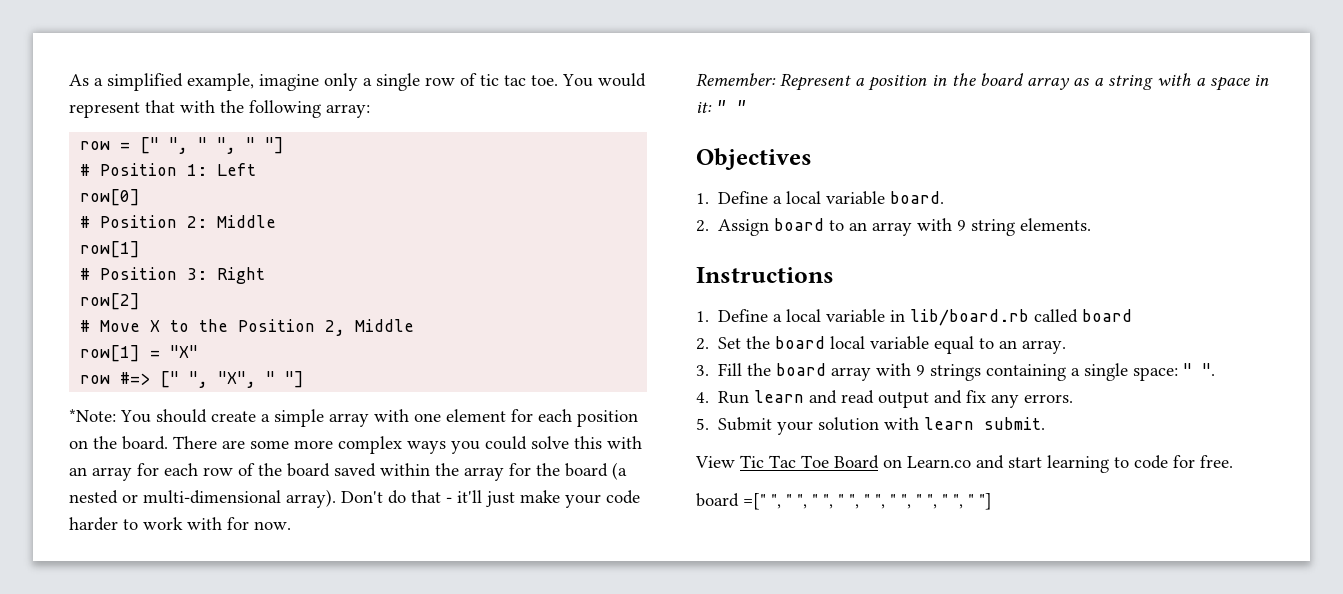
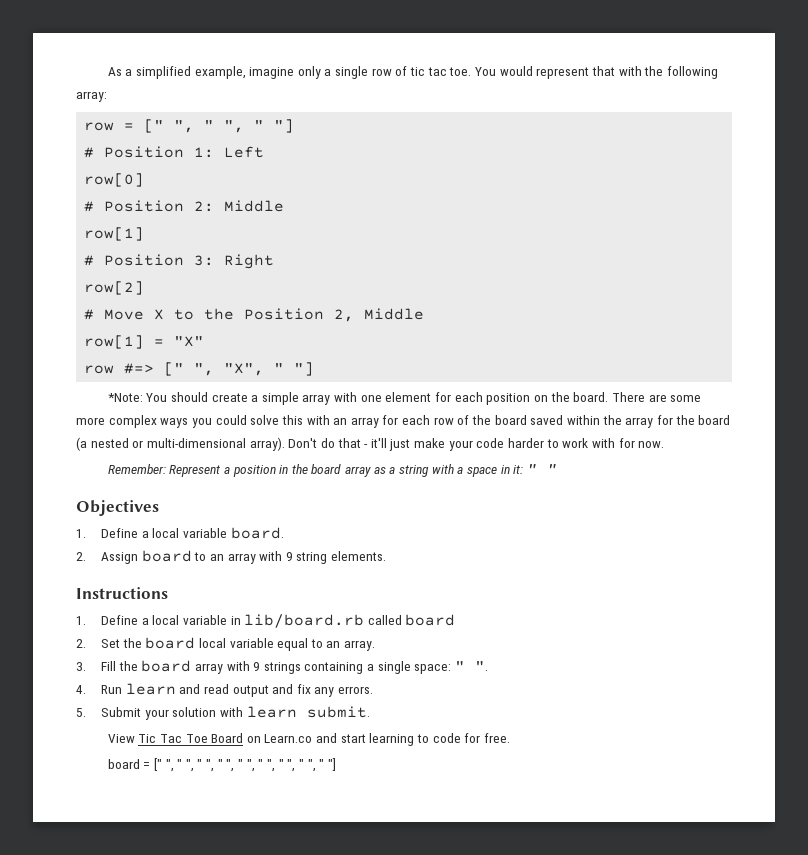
[743,493,766,510] =[" -> [143,758,162,771] = ["

